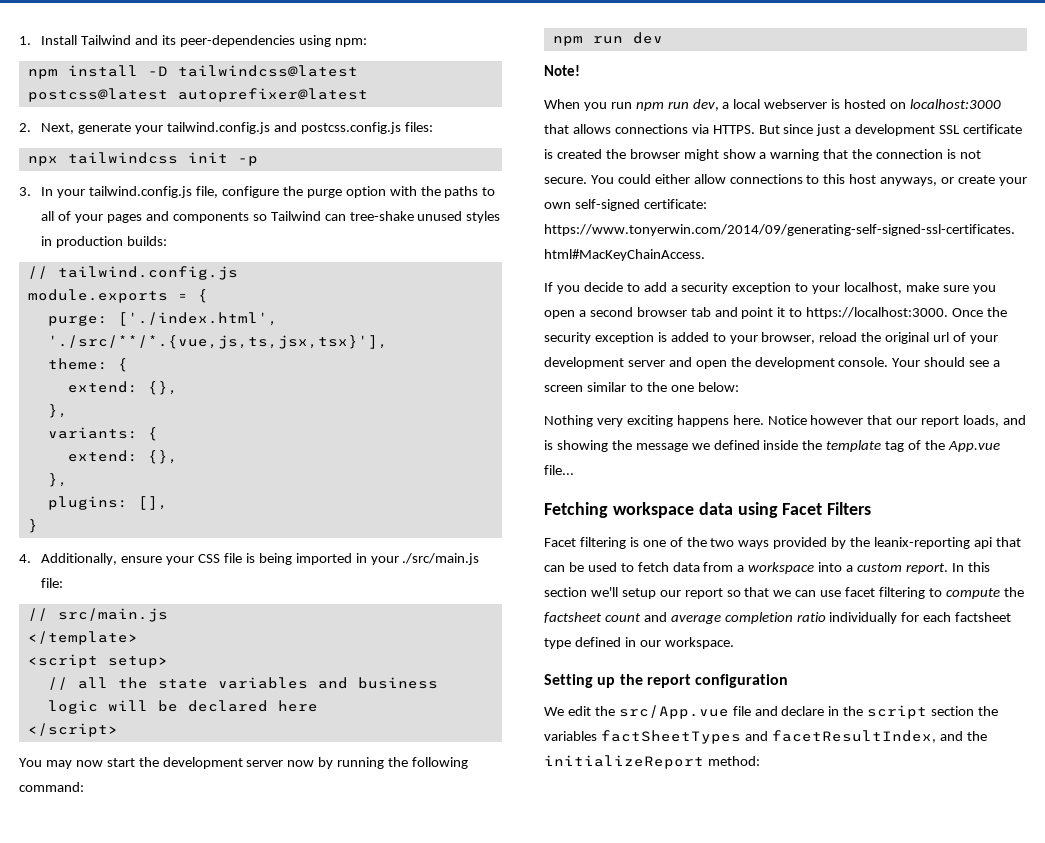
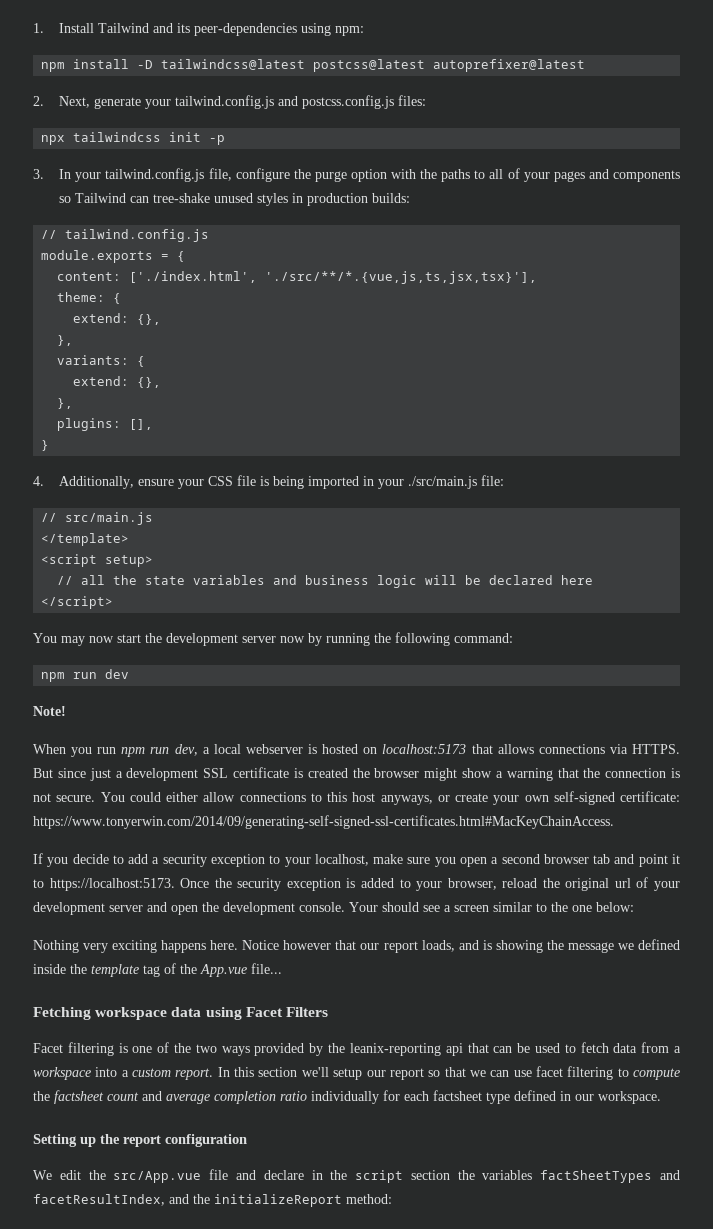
[47,315,108,326] purge: -> [57,272,122,281] content:
[909,99,1001,109] localhost:3000 -> [382,744,467,754] localhost:5173
[806,307,949,319] https://localhost:3000. -> [49,878,175,891] https://localhost:5173.

